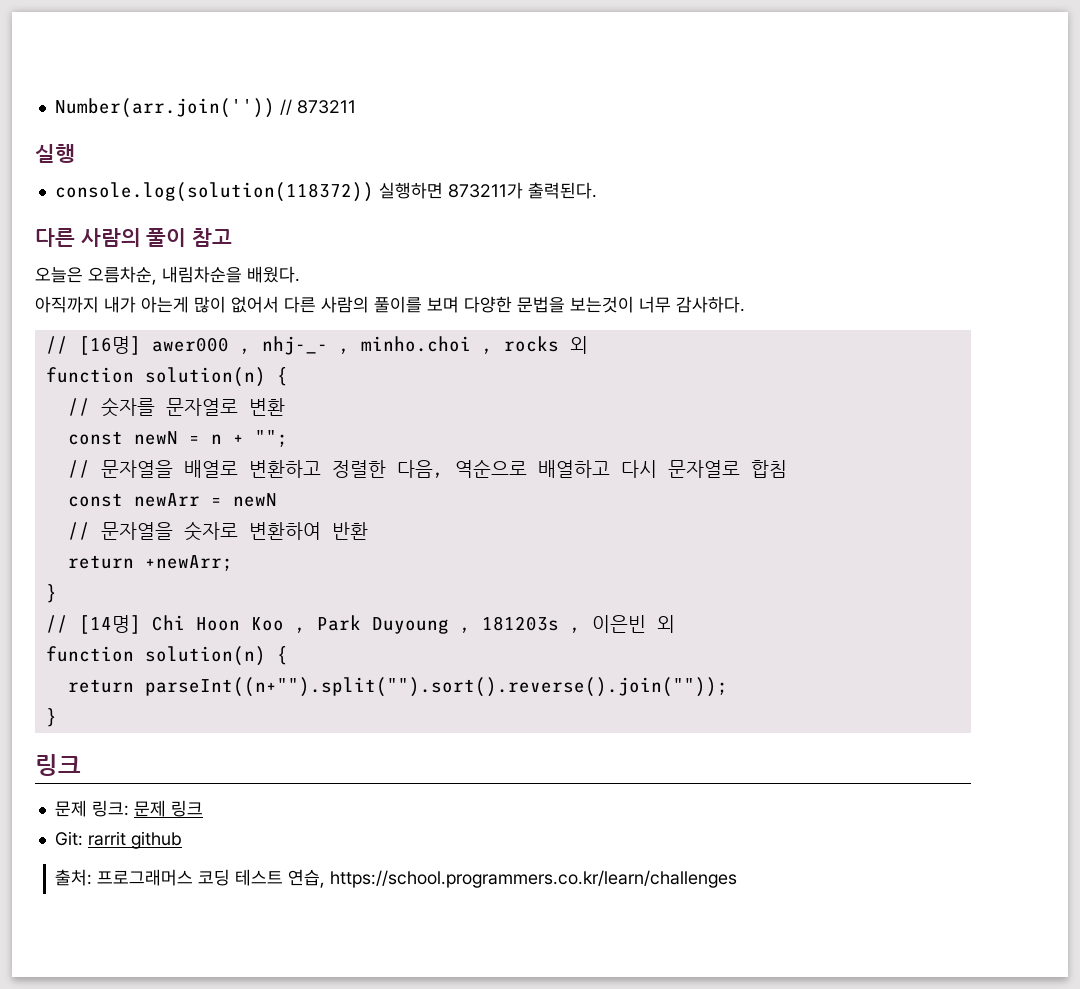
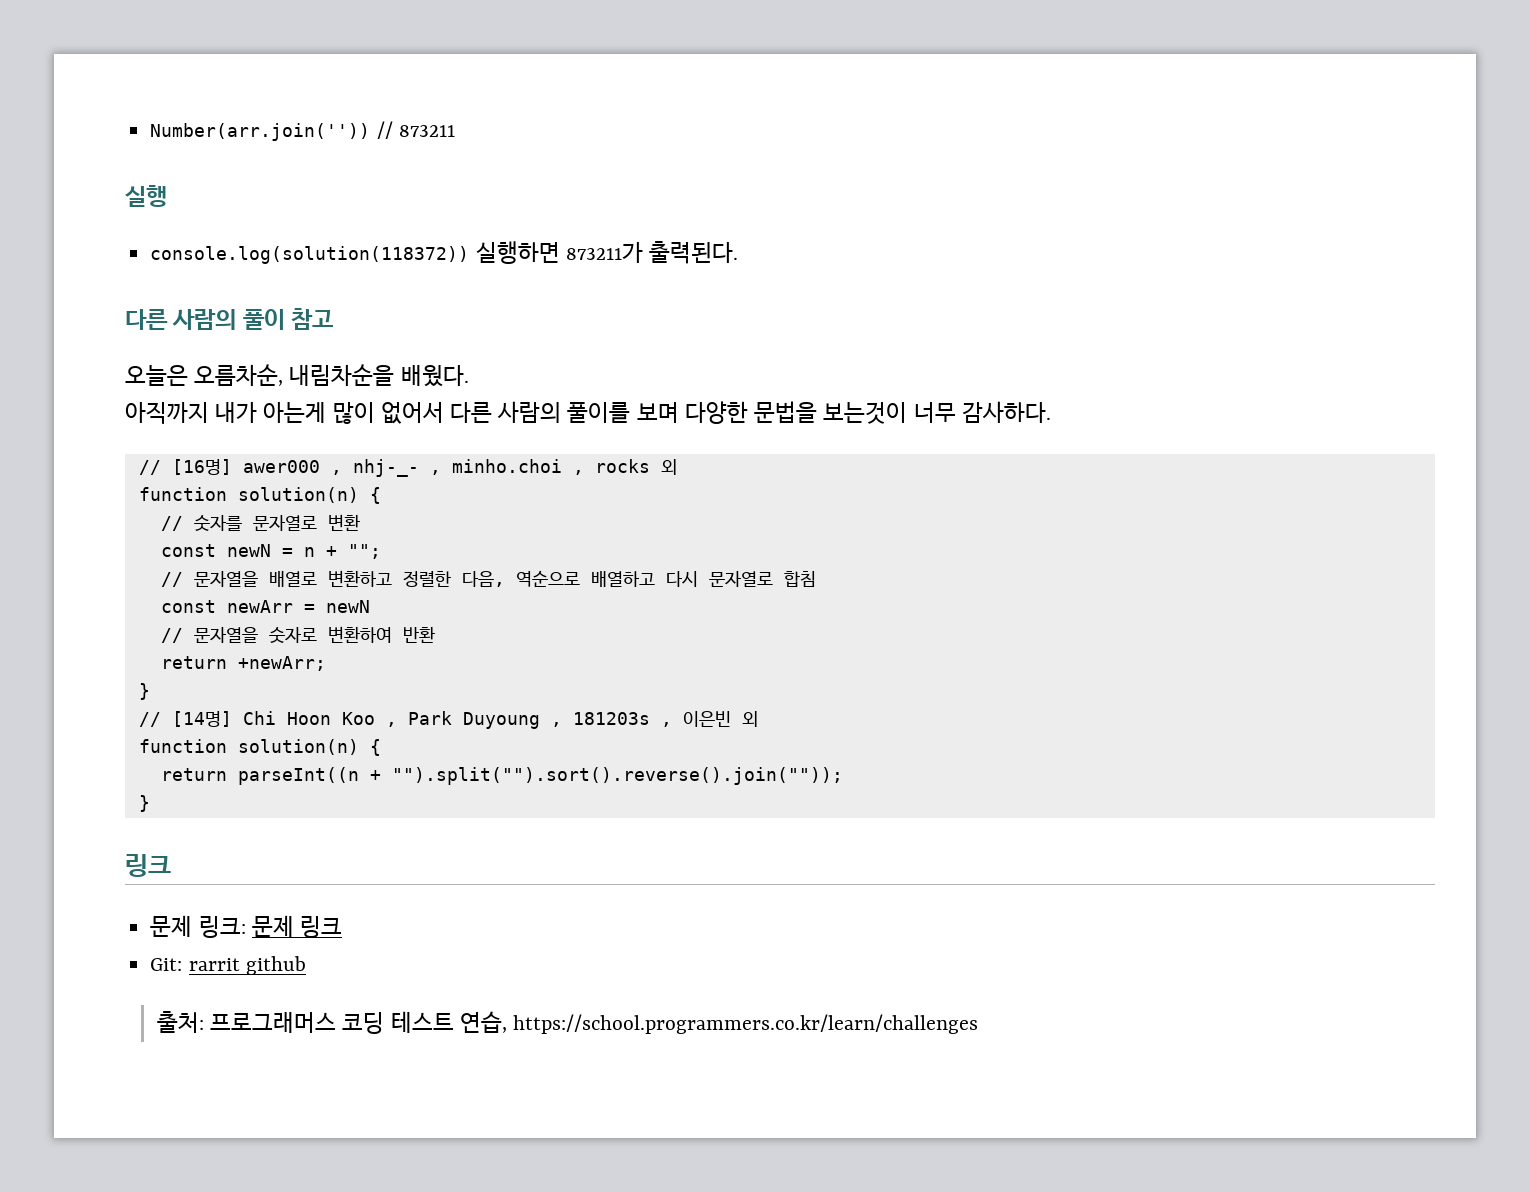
[144,677,728,697] parseInt((n+"").split("").sort().reverse().join("")); -> [237,767,843,785] parseInt((n + "").split("").sort().reverse().join(""));

